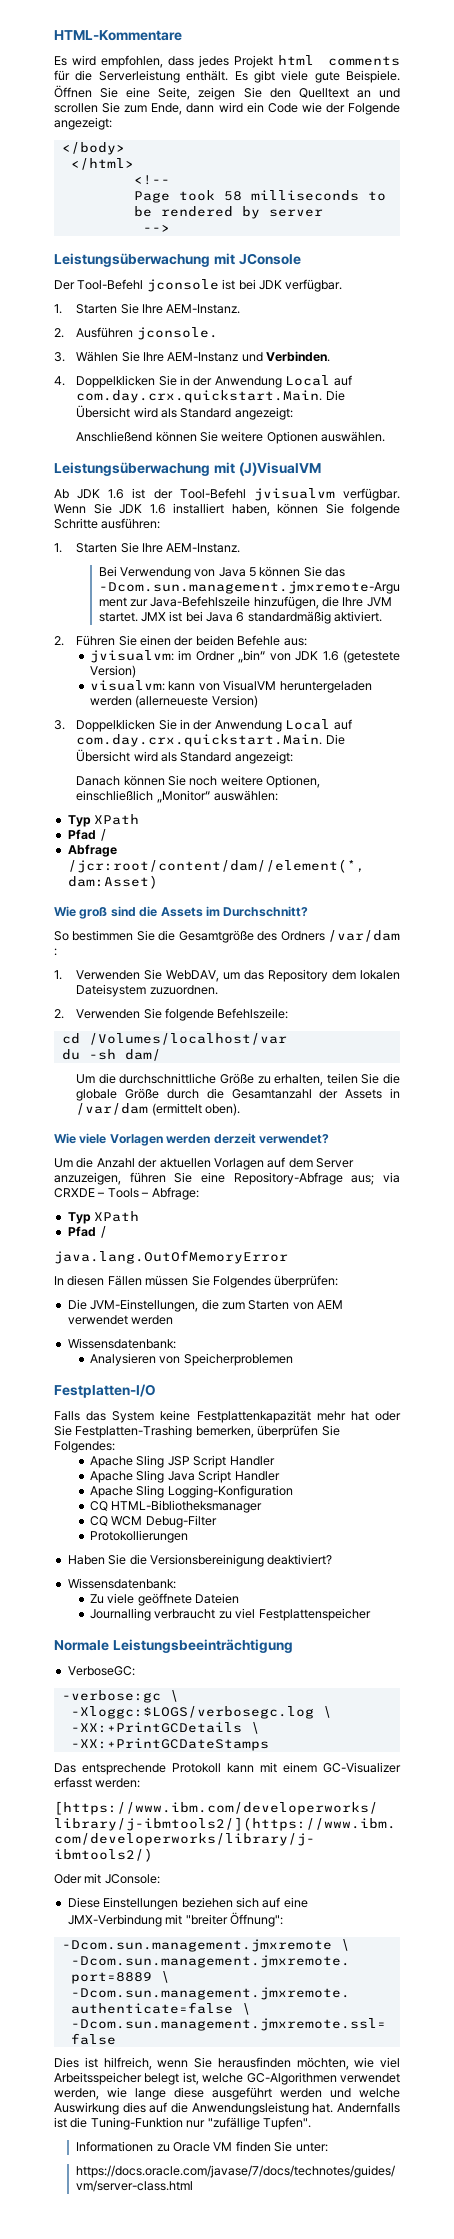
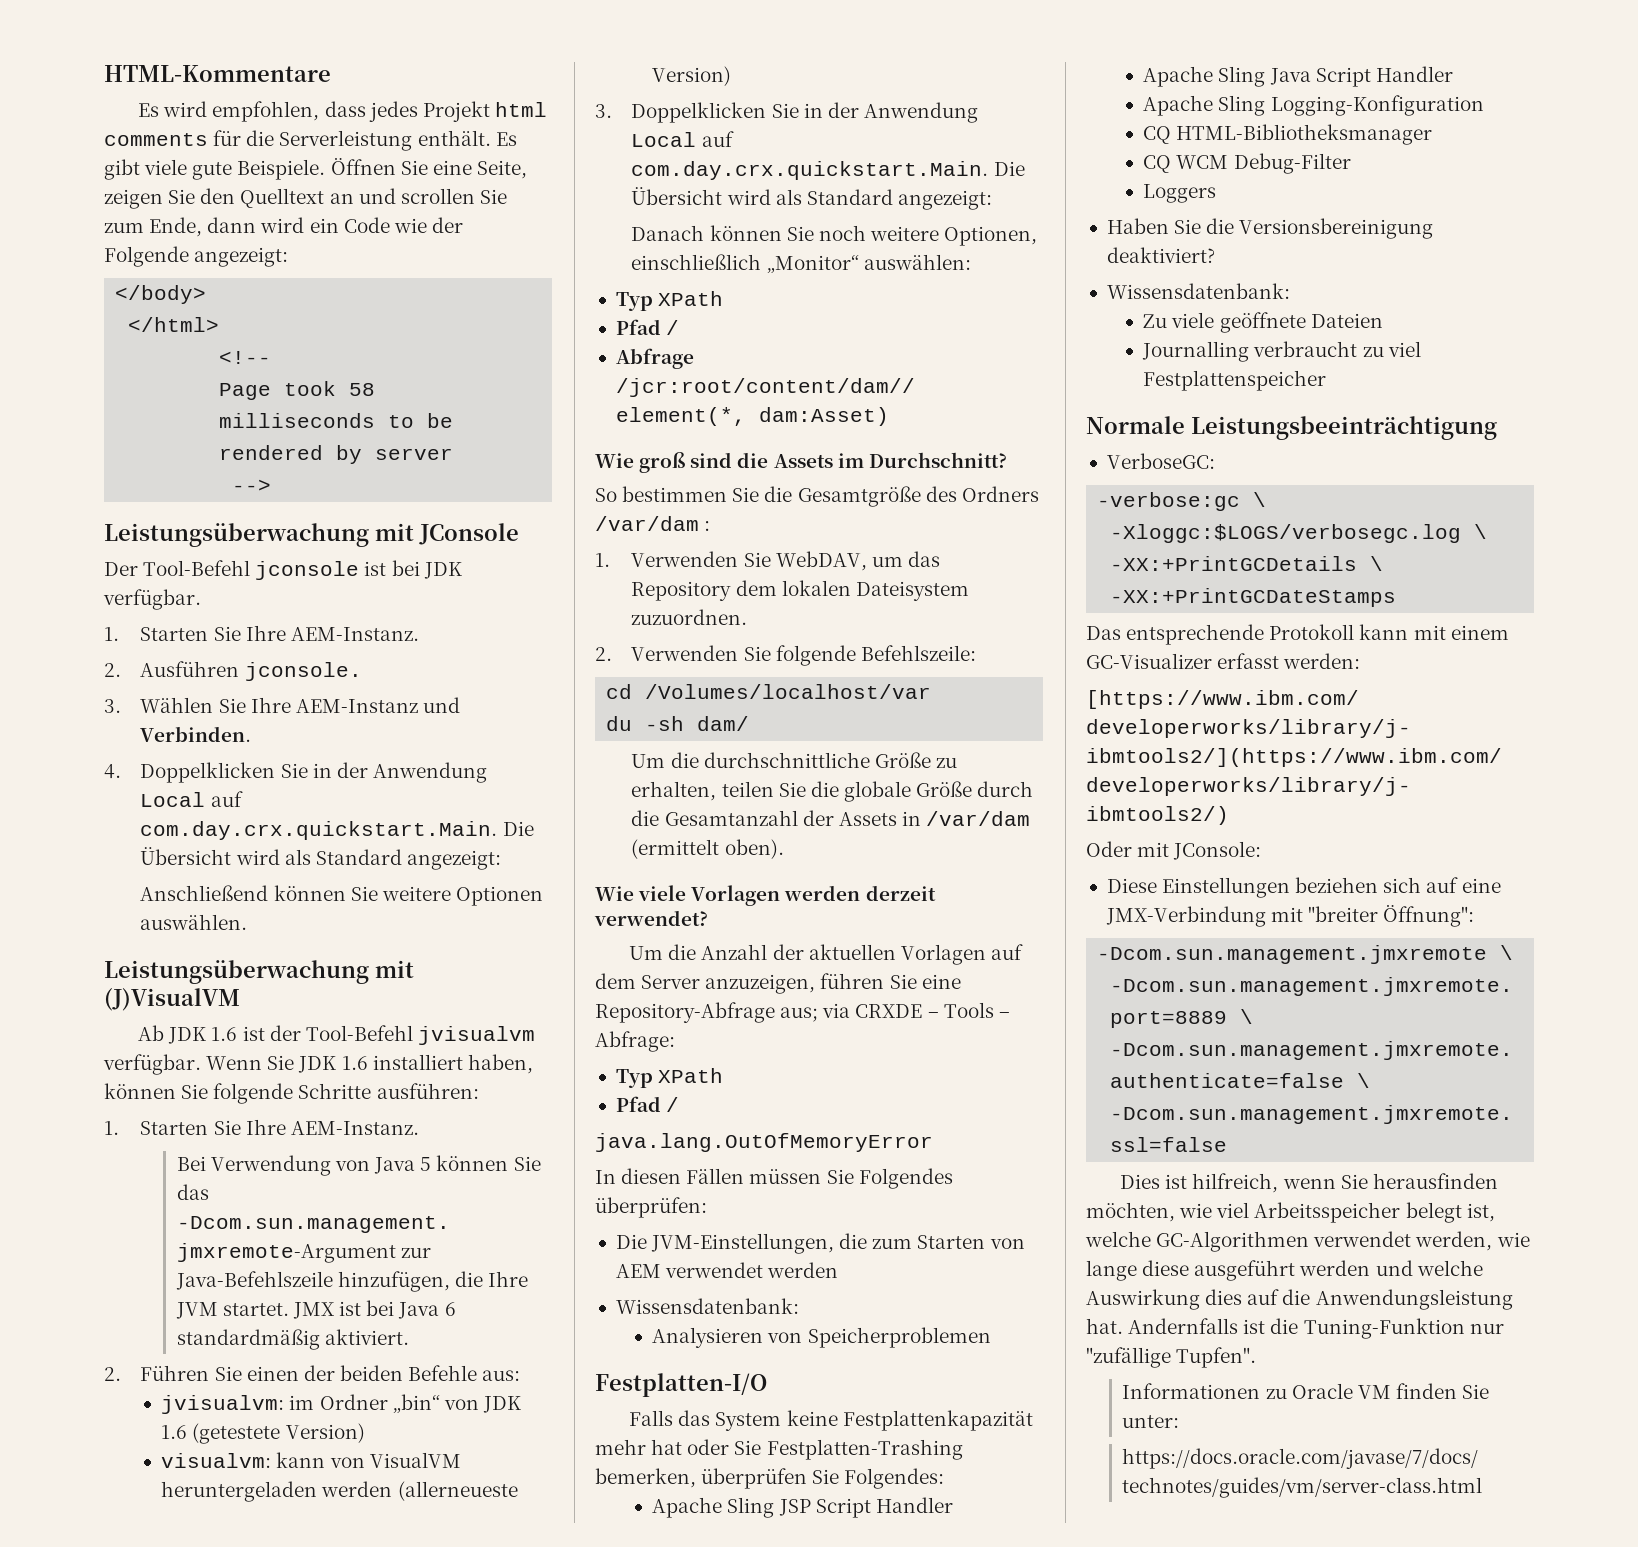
[89,1530,188,1543] Protokollierungen -> [1143,184,1217,203] Loggers

